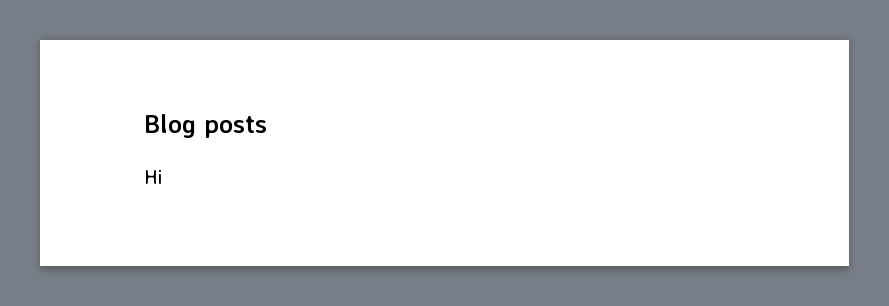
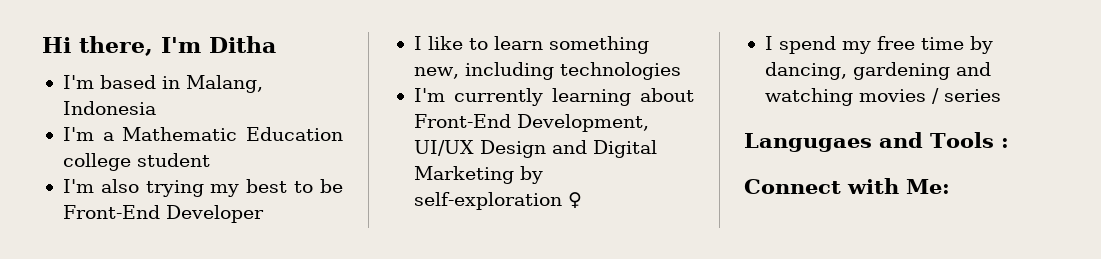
[144,114,267,138] [144,170,162,184] Blog posts // Hi -> [42,36,276,56] [62,75,263,93] [62,101,156,115] [62,127,343,141] [62,153,210,171] [62,179,343,197] [62,205,264,223] [413,36,649,54] [413,62,681,80] [413,88,694,106] [413,114,649,132] [413,140,657,158] [413,166,543,184] [413,192,582,210] [764,36,993,54] [764,62,991,80] [764,88,1001,106] [744,132,1009,152] [744,178,950,194] Hi there, I'm Ditha // I'm based in Malang, Indonesia // I'm a Mathematic Education college student // I'm also trying my best to be Front-End Developer // I like to learn something new, including technologies // I'm currently learning about Front-End Development, UI/UX Design and Digital Marketing by self-exploration ♀ // I spend my free time by dancing, gardening and watching movies / series // Langugaes and Tools : // Connect with Me:

